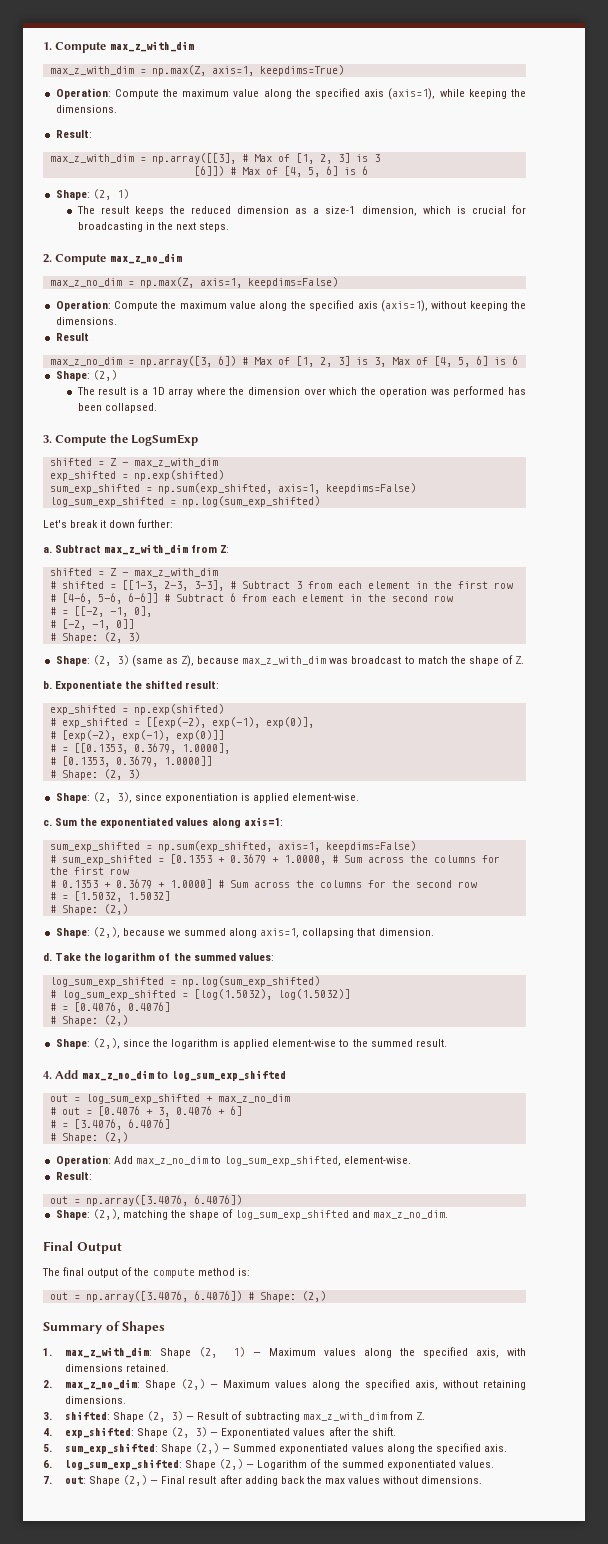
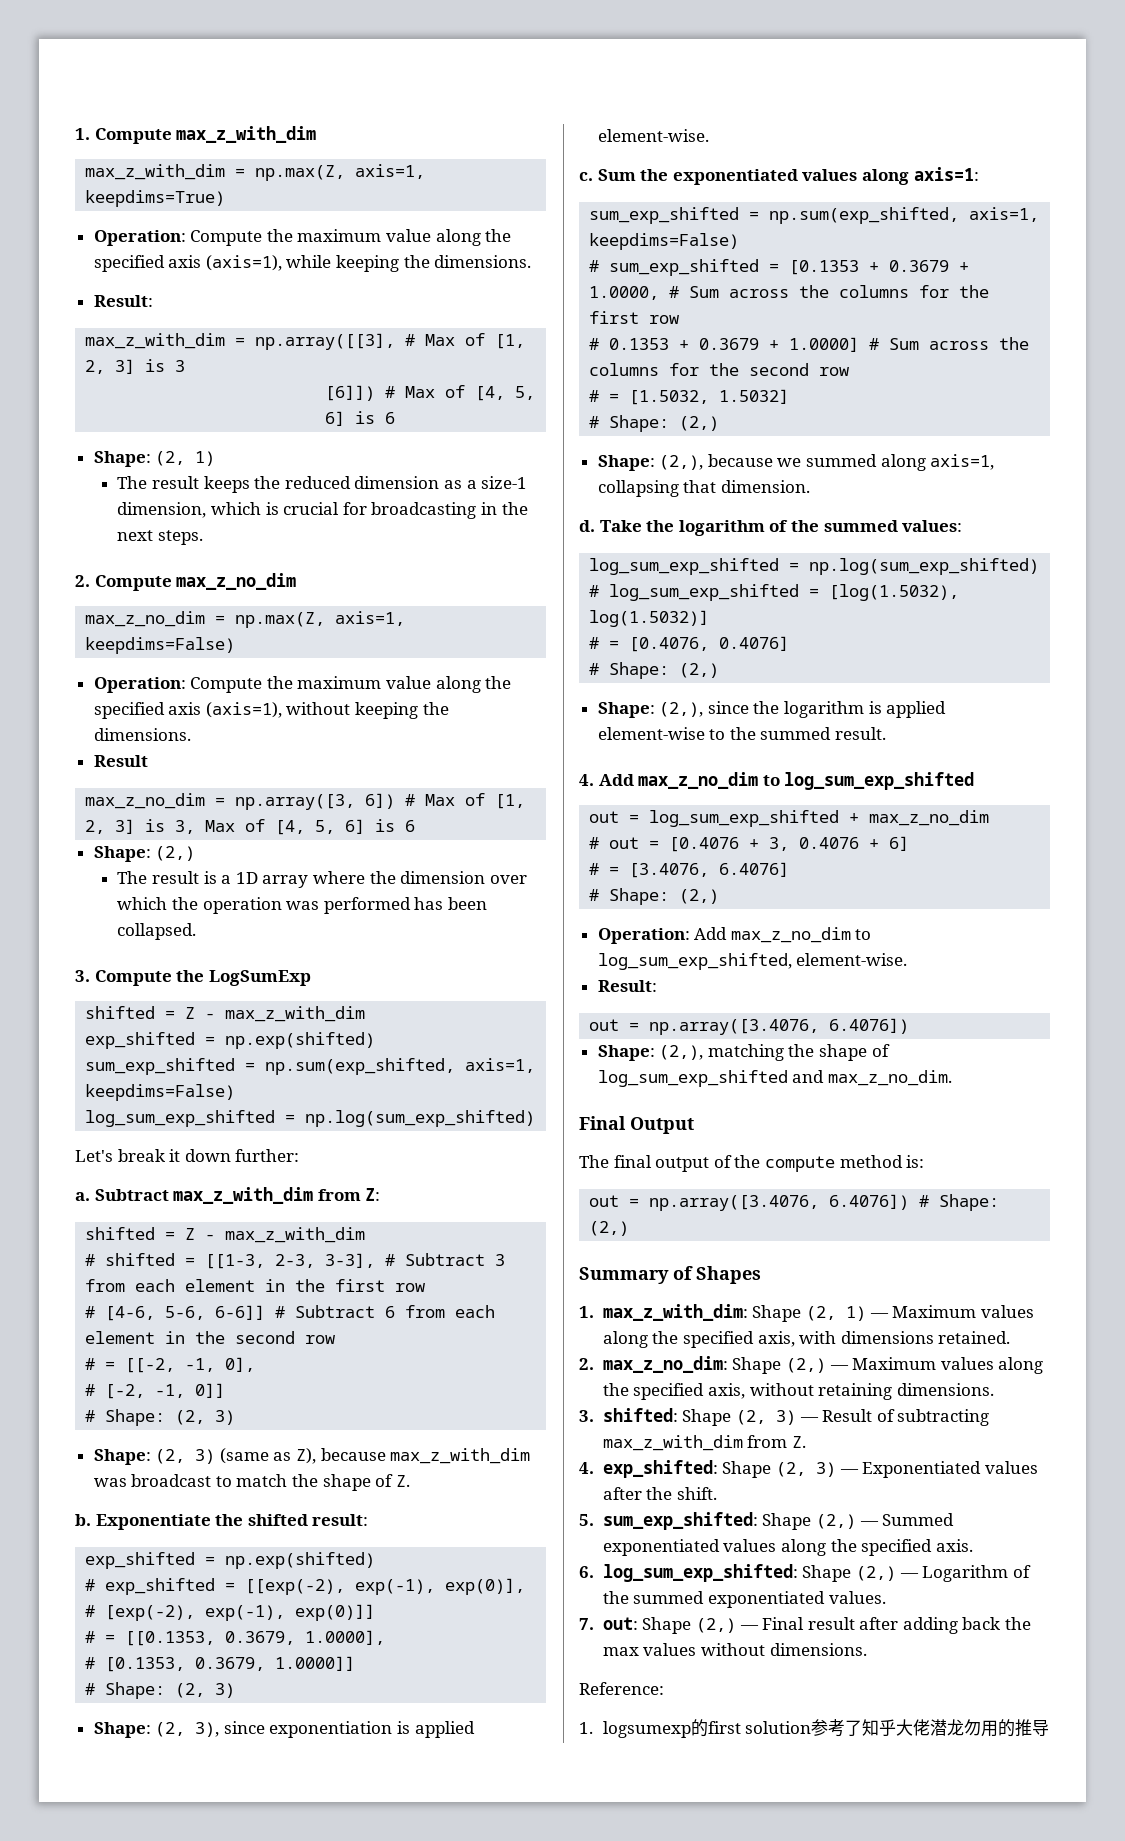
(483, 1480) none -> [579,1682,664,1695] [579,1719,1050,1738] // Reference: // 1. logsumexp的first solution参考了知乎大佬潜龙勿用的推导

